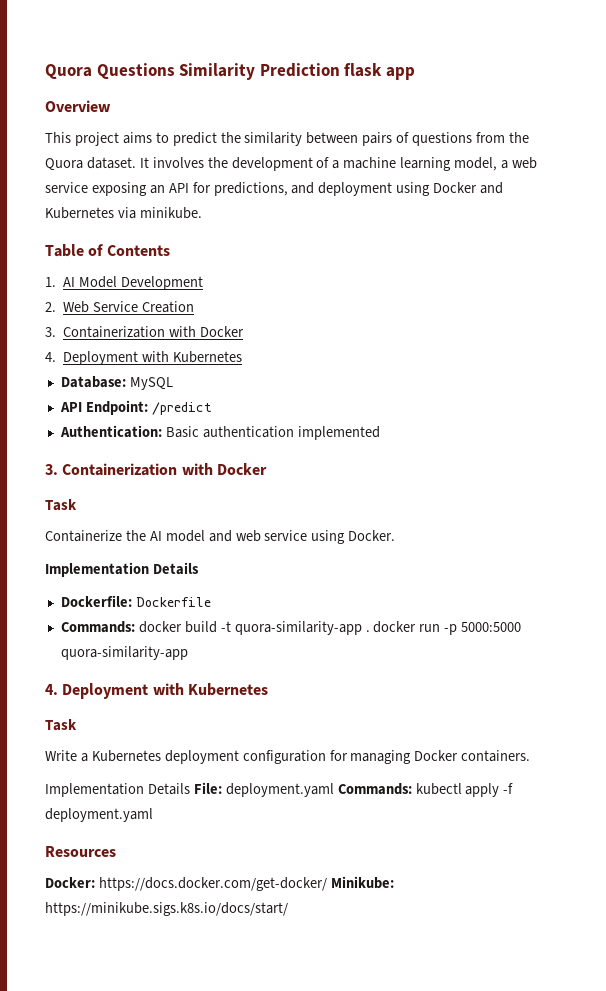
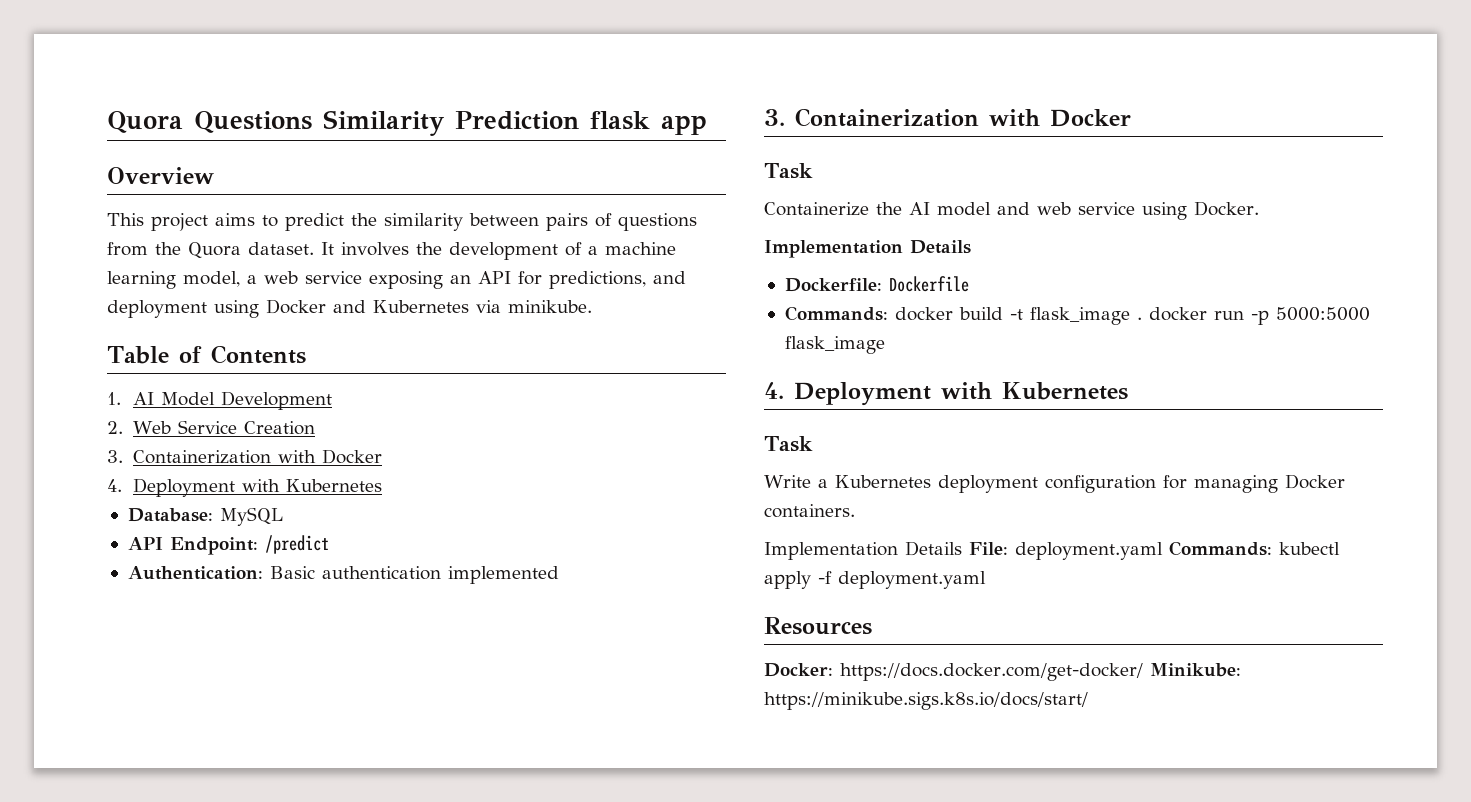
[234,621,362,635] quora-similarity-app -> [1029,307,1130,325] flask_image
[60,646,188,660] quora-similarity-app -> [784,336,885,354] flask_image

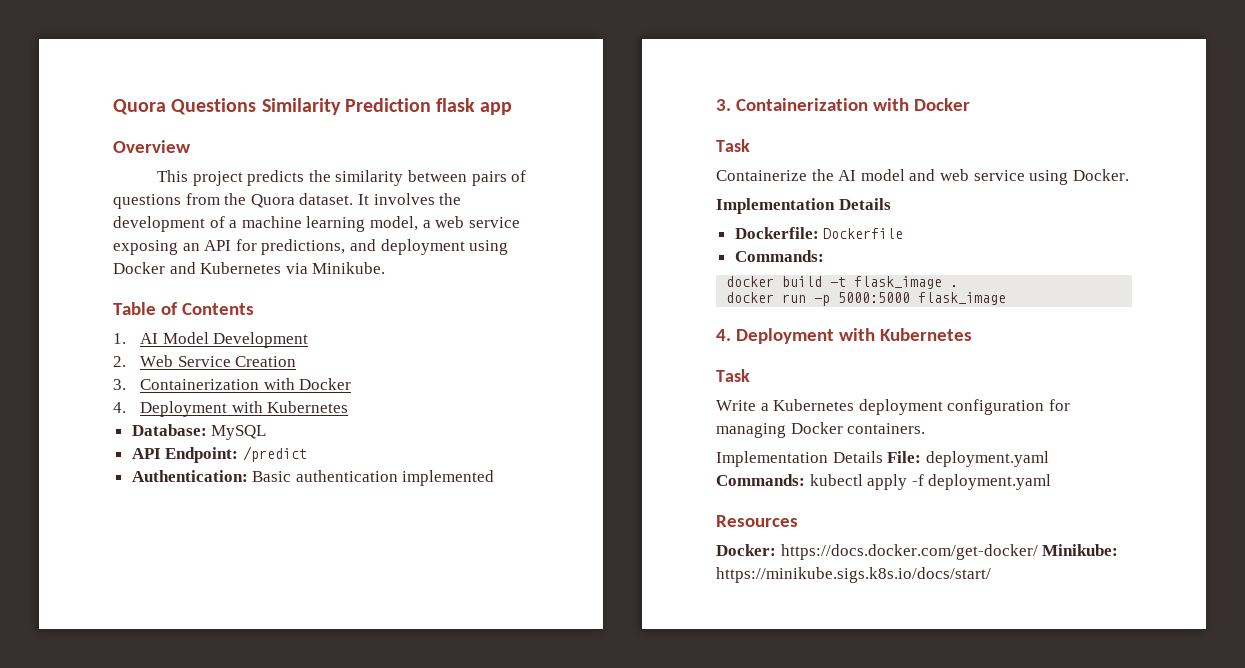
[215,213,344,231] aims to predict -> [247,170,305,186] predicts
[508,300,592,313] minikube. -> [312,262,386,274] Minikube.
(888, 313) none -> (824, 256) //
(1142, 318) none -> (959, 286) //

